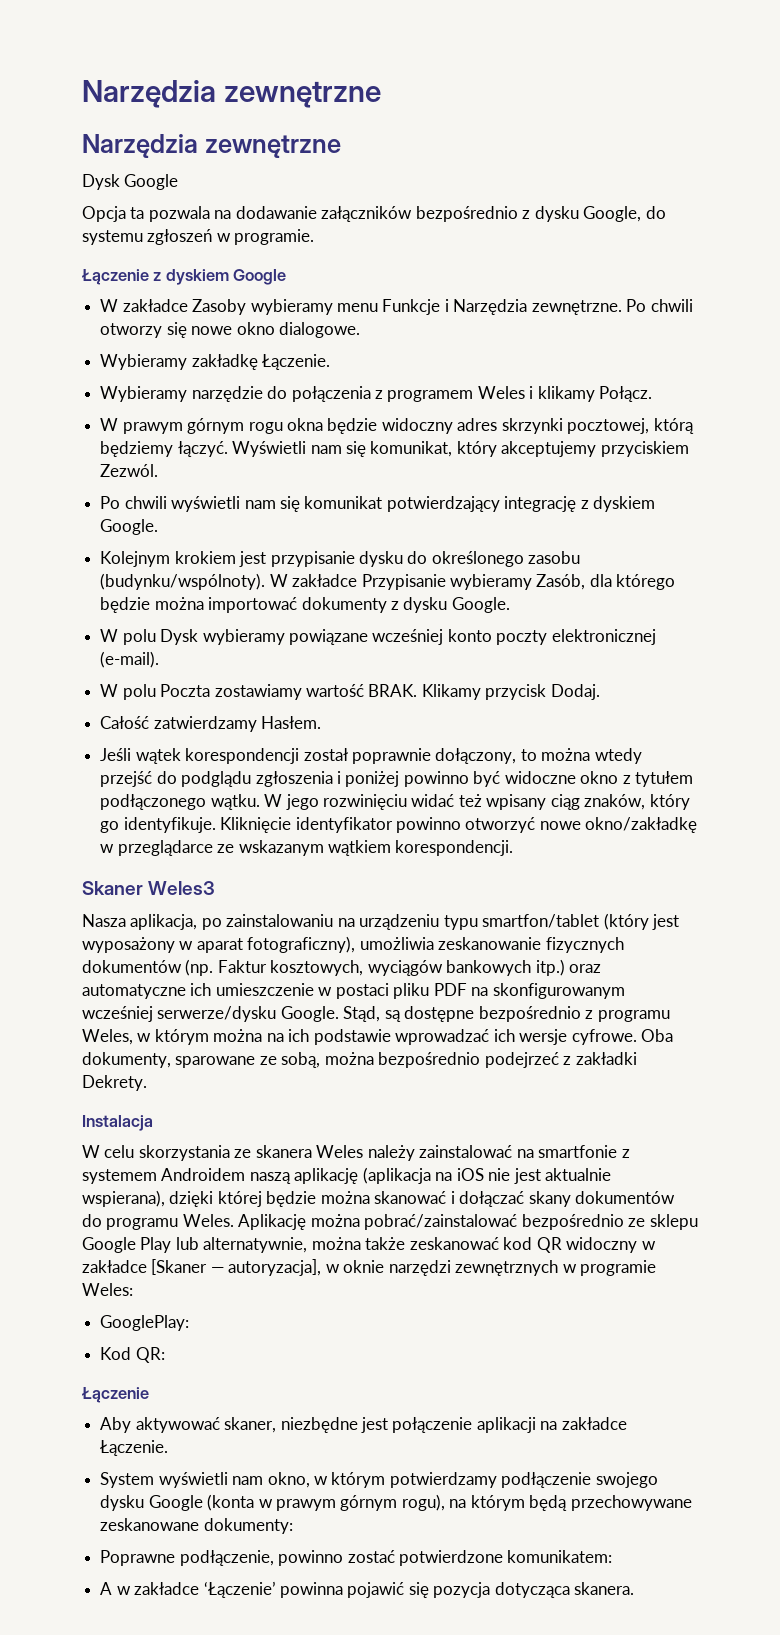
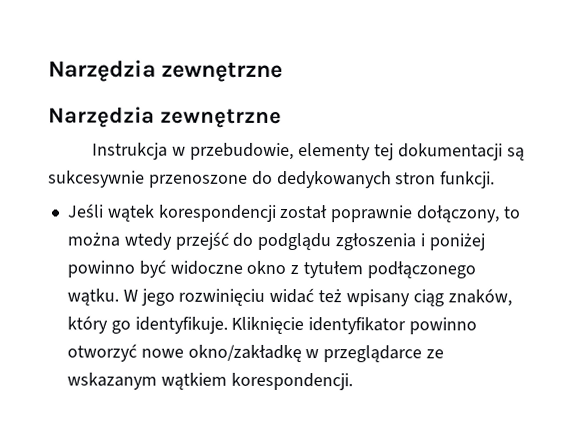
[82,174,179,190] [82,206,666,222] [82,229,315,245] [82,269,287,285] [100,299,693,315] [100,322,360,338] [100,354,331,370] [100,386,653,402] [100,418,694,434] [100,441,689,457] [100,464,159,477] [100,496,656,512] [100,519,159,535] [100,551,581,567] [100,573,676,590] [100,597,510,613] [100,629,656,645] [100,651,160,668] [100,684,600,700] [100,716,322,732] Dysk Google // Opcja ta pozwala na dodawanie załączników bezpośrednio z dysku Google, do systemu zgłoszeń w programie. // Łączenie z dyskiem Google // W zakładce Zasoby wybieramy menu Funkcje i Narzędzia zewnętrzne. Po chwili otworzy się nowe okno dialogowe. // Wybieramy zakładkę Łączenie. // Wybieramy narzędzie do połączenia z programem Weles i klikamy Połącz. // W prawym górnym rogu okna będzie widoczny adres skrzynki pocztowej, którą będziemy łączyć. Wyświetli nam się komunikat, który akceptujemy przyciskiem Zezwól. // Po chwili wyświetli nam się komunikat potwierdzający integrację z dyskiem Google. // Kolejnym krokiem jest przypisanie dysku do określonego zasobu (budynku/wspólnoty). W zakładce Przypisanie wybieramy Zasób, dla którego będzie można importować dokumenty z dysku Google. // W polu Dysk wybieramy powiązane wcześniej konto poczty elektronicznej (e-mail). // W polu Poczta zostawiamy wartość BRAK. Klikamy przycisk Dodaj. // Całość zatwierdzamy Hasłem. -> [92,142,525,161] [48,170,496,189] Instrukcja w przebudowie, elementy tej dokumentacji są sukcesywnie przenoszone do dedykowanych stron funkcji.
[82,881,216,895] [82,913,680,930] [82,936,624,953] [82,959,602,976] [82,983,625,999] [82,1006,670,1022] [82,1029,674,1045] [82,1052,637,1068] [82,1075,147,1091] [82,1115,153,1131] [82,1145,630,1161] [82,1167,612,1184] [82,1190,676,1207] [82,1214,698,1230] [82,1237,656,1253] [82,1259,657,1276] [82,1283,133,1296] [100,1315,190,1331] [100,1347,165,1363] [82,1387,149,1403] [100,1417,627,1433] [100,1440,169,1456] [100,1472,658,1488] [100,1494,692,1511] [100,1518,293,1534] [100,1550,613,1566] [100,1581,635,1598] // Skaner Weles3 // Nasza aplikacja, po zainstalowaniu na urządzeniu typu smartfon/tablet (który jest wyposażony w aparat fotograficzny), umożliwia zeskanowanie fizycznych dokumentów (np. Faktur kosztowych, wyciągów bankowych itp.) oraz automatyczne ich umieszczenie w postaci pliku PDF na skonfigurowanym wcześniej serwerze/dysku Google. Stąd, są dostępne bezpośrednio z programu Weles, w którym można na ich podstawie wprowadzać ich wersje cyfrowe. Oba dokumenty, sparowane ze sobą, można bezpośrednio podejrzeć z zakładki Dekrety. // Instalacja // W celu skorzystania ze skanera Weles należy zainstalować na smartfonie z systemem Androidem naszą aplikację (aplikacja na iOS nie jest aktualnie wspierana), dzięki której będzie można skanować i dołączać skany dokumentów do programu Weles. Aplikację można pobrać/zainstalować bezpośrednio ze sklepu Google Play lub alternatywnie, można także zeskanować kod QR widoczny w zakładce [Skaner — autoryzacja], w oknie narzędzi zewnętrznych w programie Weles: // GooglePlay: // Kod QR: // Łączenie // Aby aktywować skaner, niezbędne jest połączenie aplikacji na zakładce Łączenie. // System wyświetli nam okno, w którym potwierdzamy podłączenie swojego dysku Google (konta w prawym górnym rogu), na którym będą przechowywane zeskanowane dokumenty: // Poprawne podłączenie, powinno zostać potwierdzone komunikatem: // A w zakładce ‘Łączenie’ powinna pojawić się pozycja dotycząca skanera. -> (353, 381) none

